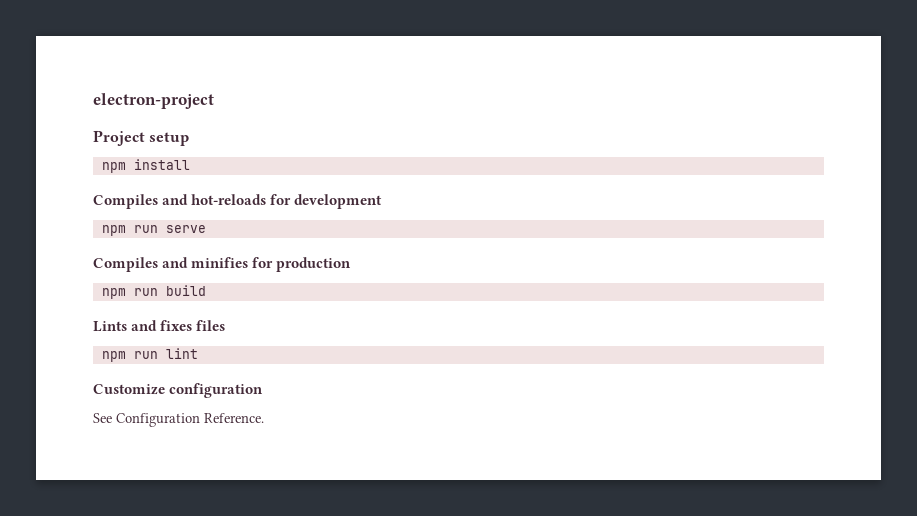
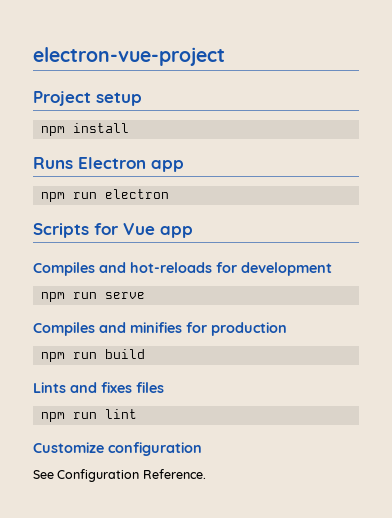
[93,93,214,109] electron-project -> [33,47,225,66] electron-vue-project
(190, 164) none -> [33,157,184,172] [40,189,169,202] [33,223,193,238] // Runs Electron app // npm run electron // Scripts for Vue app

